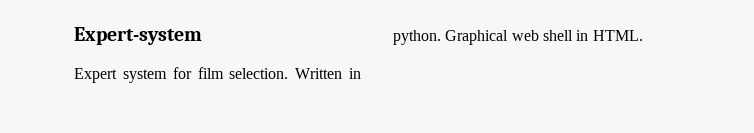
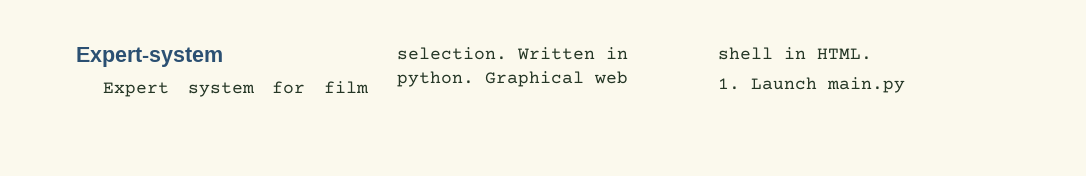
(643, 35) none -> [718,77,905,93] // 1. Launch main.py

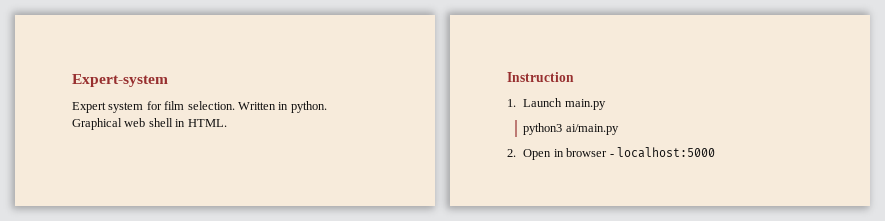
(872, 54) none -> [507,72,574,82] // Instruction
(905, 85) none -> [523,123,619,135] [507,147,715,160] // python3 ai/main.py // 2. Open in browser - localhost:5000

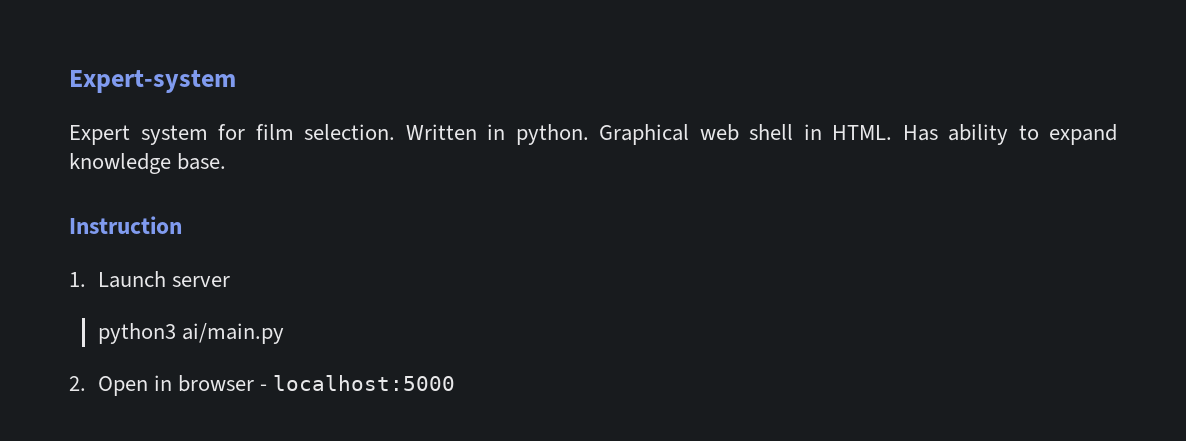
(227, 123) none -> [902,124,1117,145] [69,153,227,174] Has ability to expand knowledge base.
[564,99,606,110] main.py -> [171,276,230,287] server

